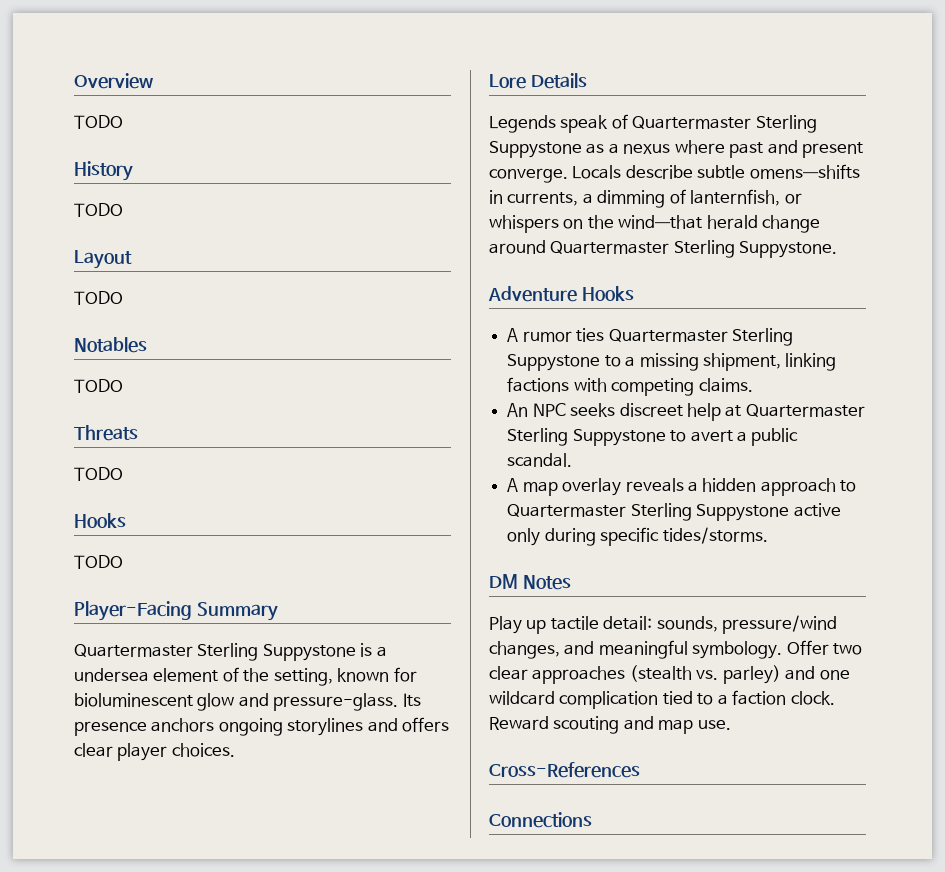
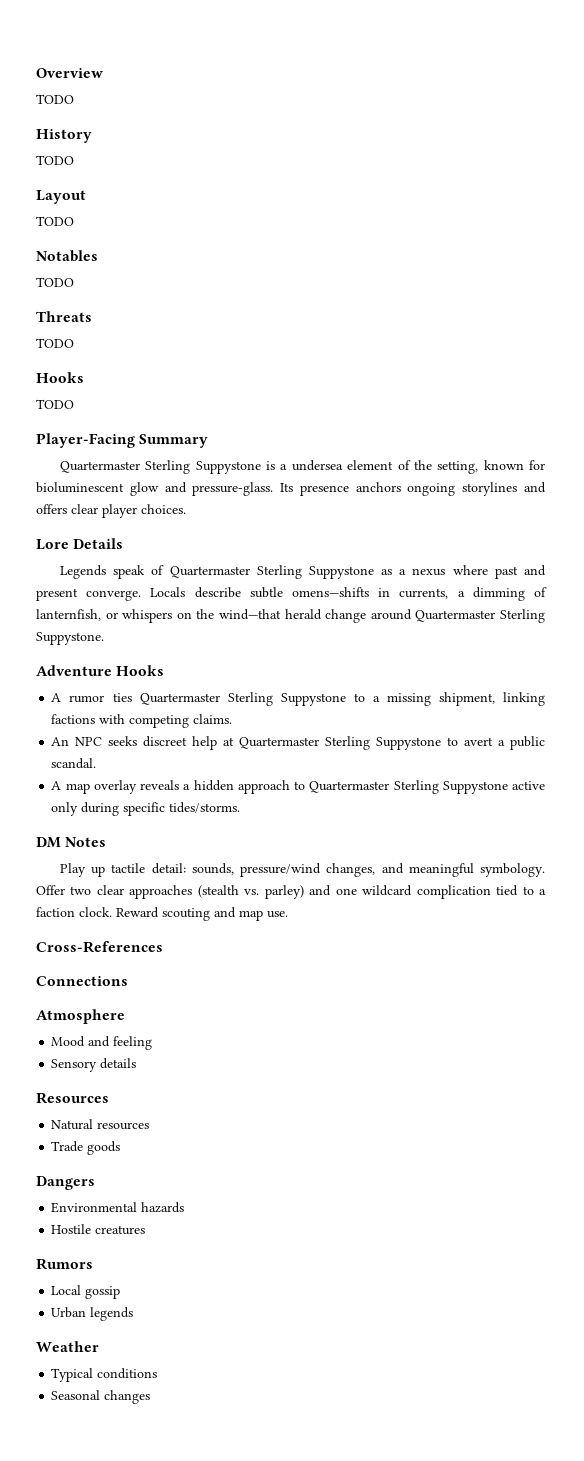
(592, 820) none -> [36,1009,125,1024] [51,1036,153,1050] [51,1058,137,1072] [36,1092,109,1104] [51,1119,150,1130] [51,1141,121,1155] [36,1176,95,1190] [51,1202,185,1213] [51,1224,146,1235] [36,1258,93,1270] [51,1285,121,1299] [51,1307,134,1321] [36,1341,99,1352] [51,1368,158,1382] [51,1390,151,1404] // Atmosphere // Mood and feeling // Sensory details // Resources // Natural resources // Trade goods // Dangers // Environmental hazards // Hostile creatures // Rumors // Local gossip // Urban legends // Weather // Typical conditions // Seasonal changes

